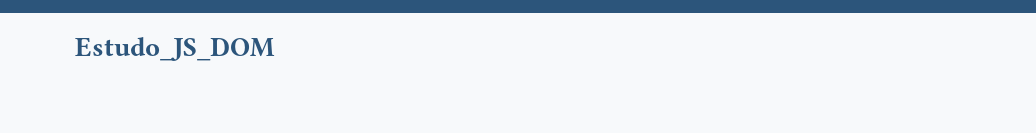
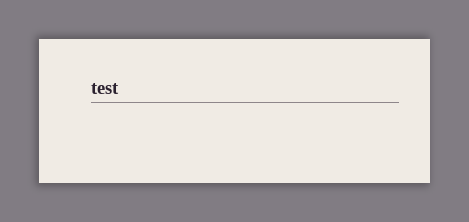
[75,37,275,61] Estudo_JS_DOM -> [91,83,119,94] test

